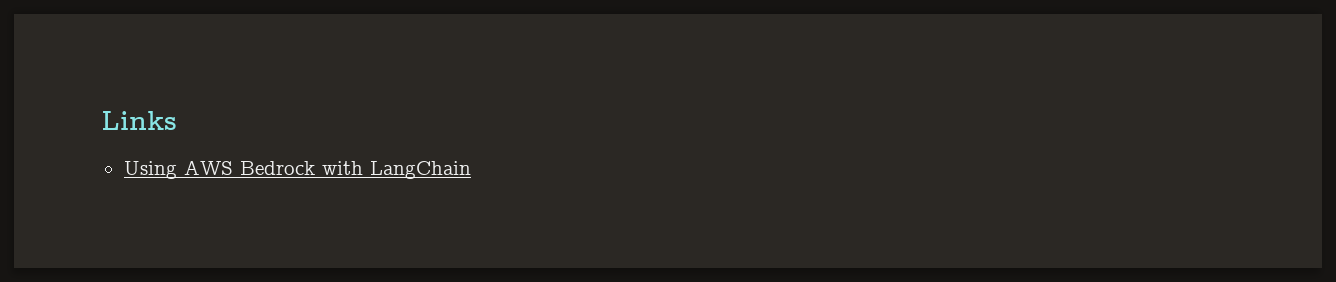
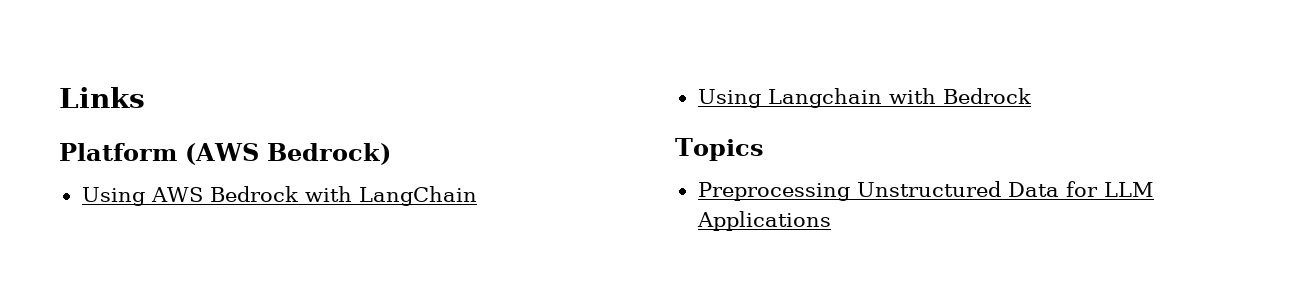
(177, 120) none -> [59,143,391,165] // Platform (AWS Bedrock)
(471, 170) none -> [697,88,1031,108] [675,138,764,161] [697,181,1154,201] [696,211,831,231] // Using Langchain with Bedrock // Topics // Preprocessing Unstructured Data for LLM Applications

